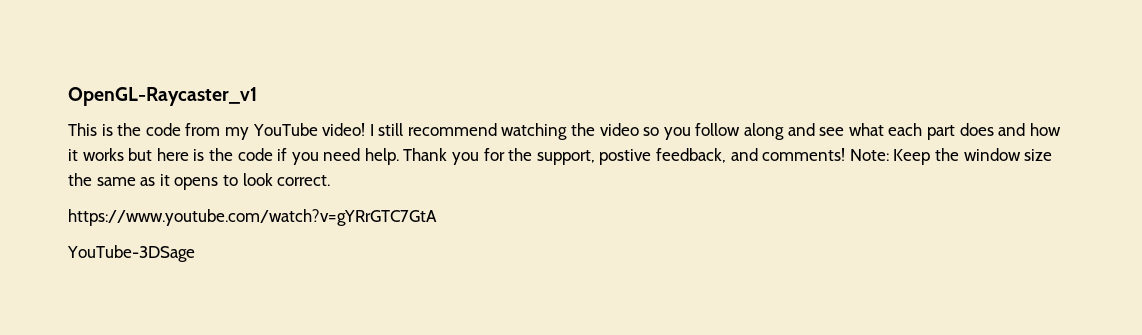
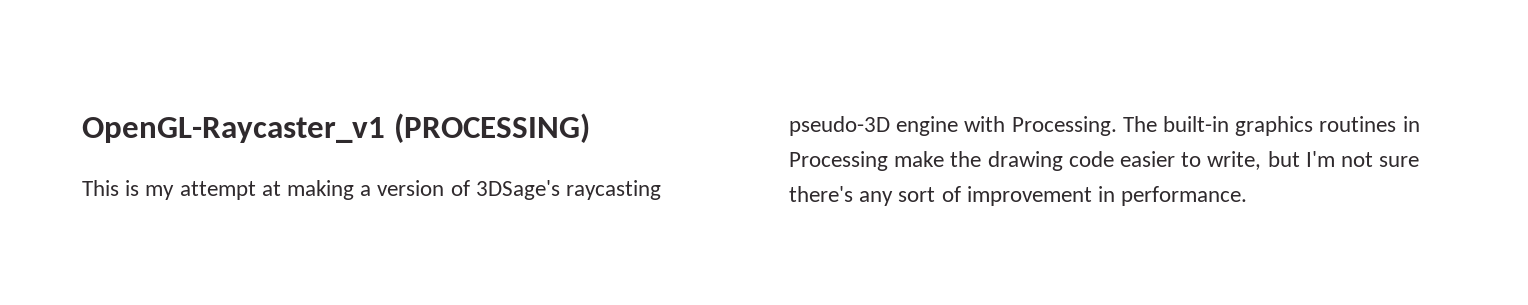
(257, 96) none -> [393,113,590,143] (PROCESSING)
[117,123,1061,140] [68,148,1053,165] [68,173,331,190] [68,209,437,226] [67,245,195,262] the code from my YouTube video! I still recommend watching the video so you follow along and see what each part does and how it works but here is the code if you need help. Thank you for the support, postive feedback, and comments! Note: Keep the window size the same as it opens to look correct. // https://www.youtube.com/watch?v=gYRrGTC7GtA // YouTube-3DSage -> [145,180,662,200] [789,116,1420,136] [789,151,1420,171] [789,186,1248,206] my attempt at making a version of 3DSage's raycasting pseudo-3D engine with Processing. The built-in graphics routines in Processing make the drawing code easier to write, but I'm not sure there's any sort of improvement in performance.

